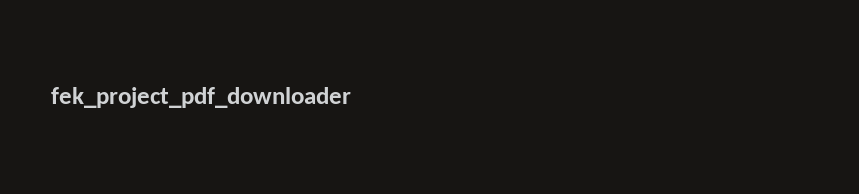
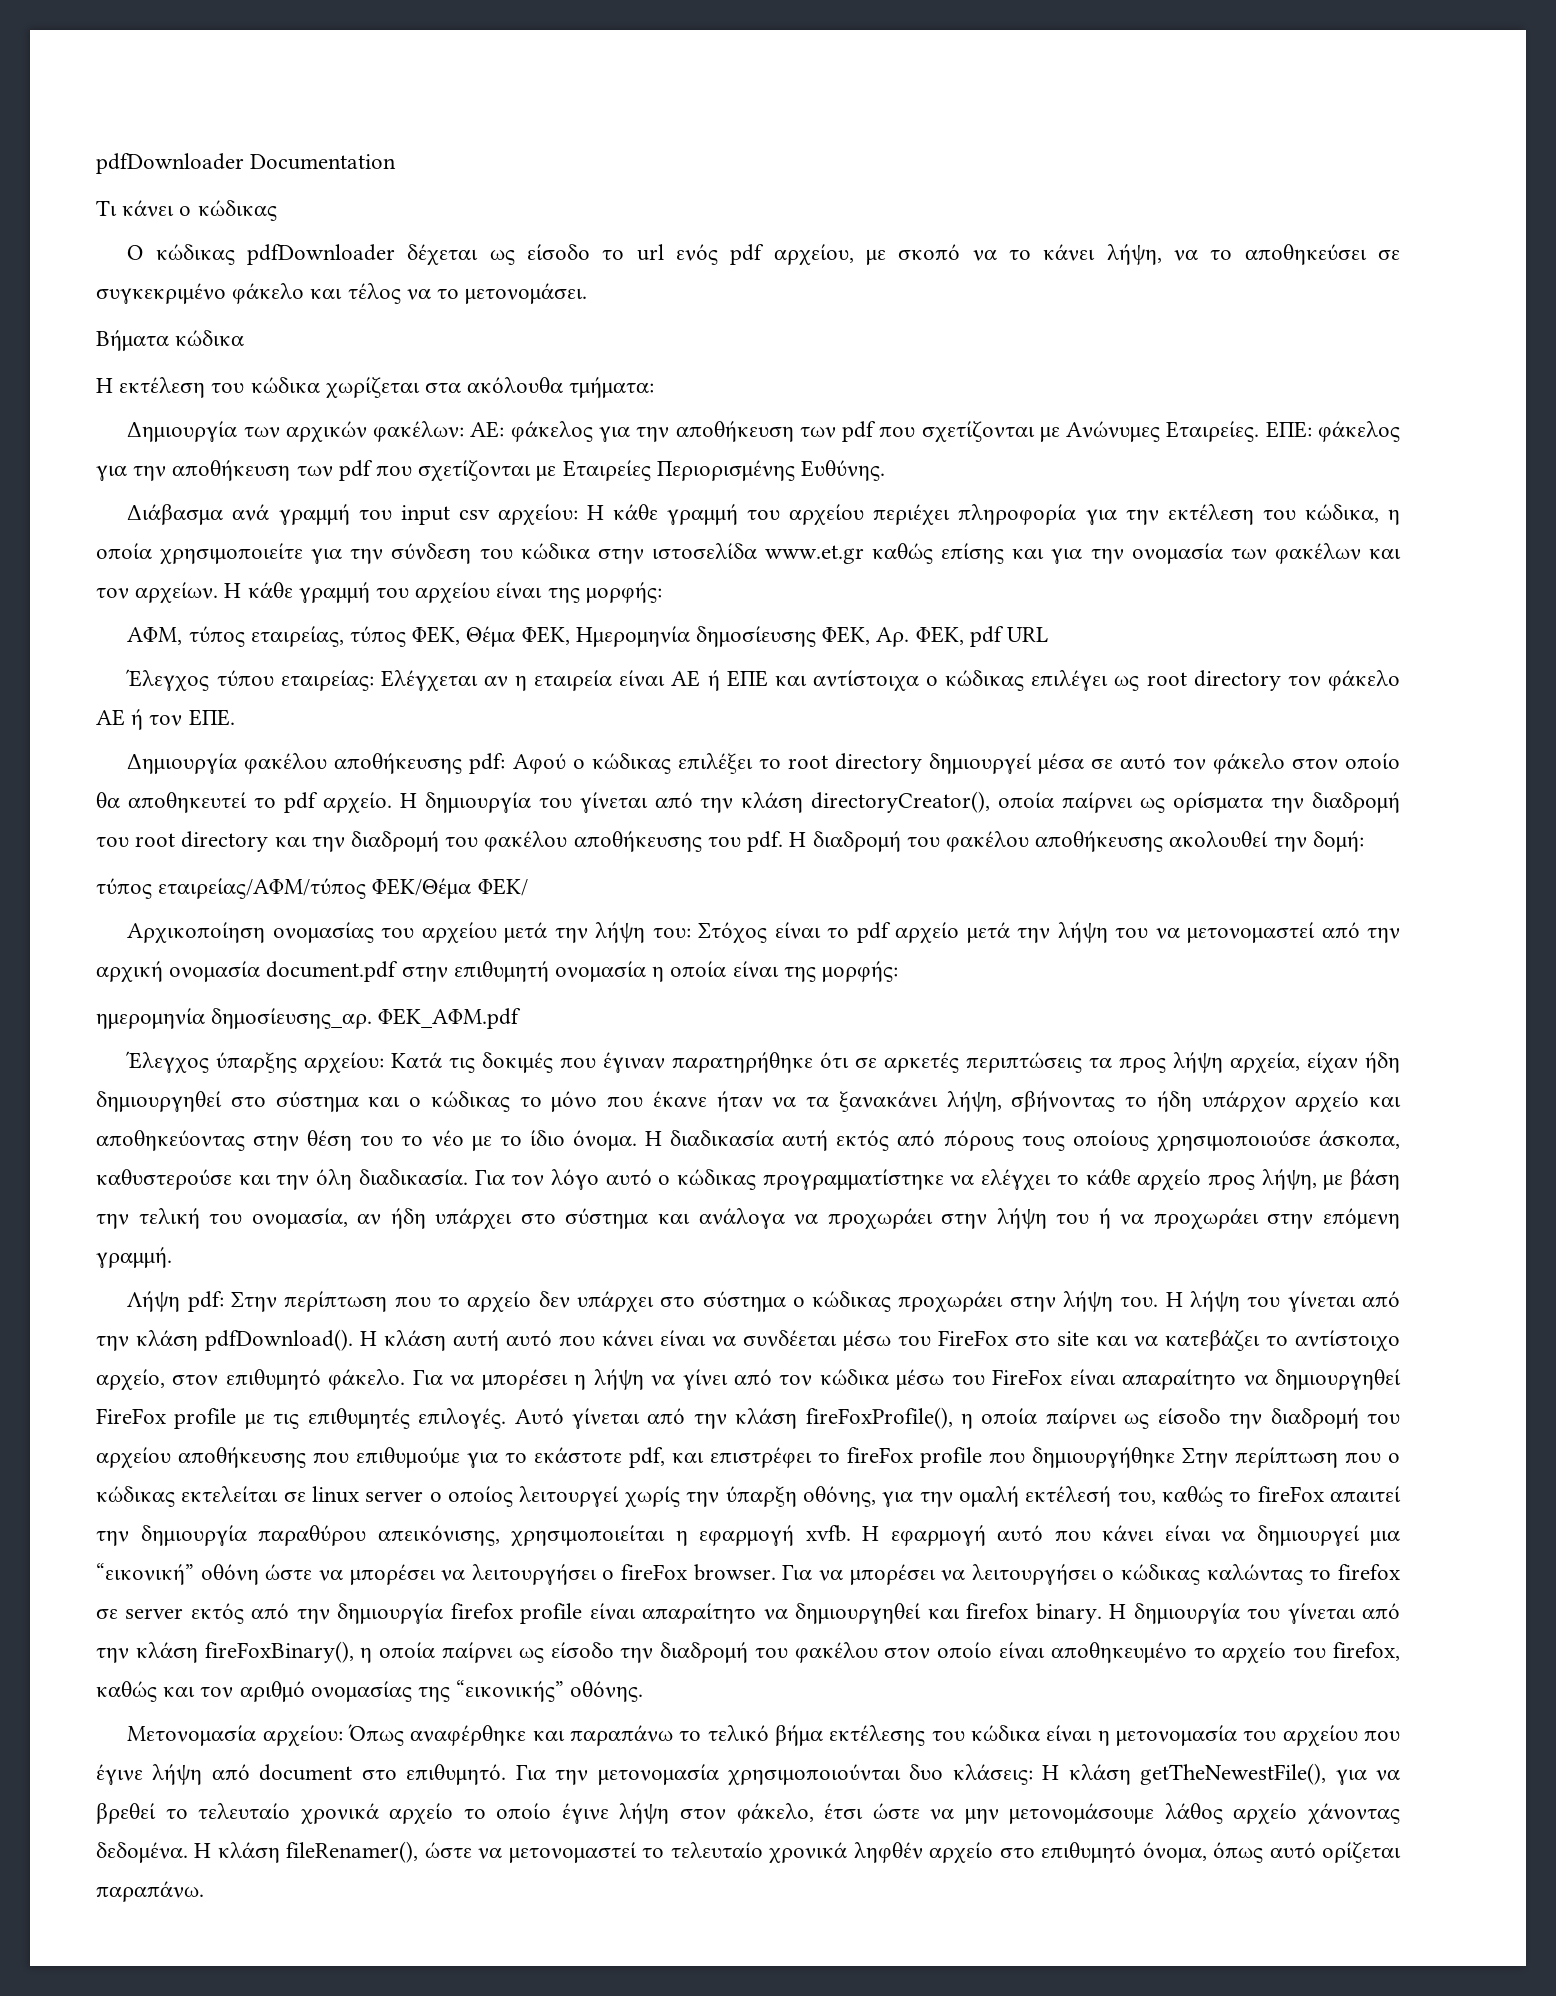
[51,87,351,108] fek_project_pdf_downloader -> [96,153,397,174] [96,200,277,221] [127,244,1400,266] [96,283,588,304] [96,330,245,351] [96,377,655,399] [127,421,1400,443] [96,460,886,482] [127,504,1400,526] [96,543,1401,565] [96,582,662,604] [127,626,1049,647] [126,669,1400,692] [96,709,235,730] [127,753,1401,774] [96,791,1400,814] [96,831,1364,852] [96,878,528,899] [127,922,1401,944] [96,961,899,983] [96,1008,522,1029] [126,1051,1400,1074] [96,1091,1401,1113] [96,1130,1400,1152] [96,1169,1401,1191] [96,1208,1400,1230] [96,1247,172,1268] [127,1291,1400,1313] [96,1329,1400,1352] [96,1369,1402,1391] [96,1407,1401,1429] [96,1447,1400,1469] [96,1486,1401,1508] [96,1525,1400,1547] [96,1563,1400,1585] [96,1603,1400,1624] [96,1641,1401,1664] [96,1680,644,1702] [127,1724,1400,1747] [96,1763,1400,1786] [96,1803,1401,1825] [96,1841,1402,1864] [96,1881,204,1902] pdfDownloader Documentation // Τι κάνει ο κώδικας // Ο κώδικας pdfDownloader δέχεται ως είσοδο το url ενός pdf αρχείου, με σκοπό να το κάνει λήψη, να το αποθηκεύσει σε συγκεκριμένο φάκελο και τέλος να το μετονομάσει. // Βήματα κώδικα // Η εκτέλεση του κώδικα χωρίζεται στα ακόλουθα τμήματα: // Δημιουργία των αρχικών φακέλων: ΑΕ: φάκελος για την αποθήκευση των pdf που σχετίζονται με Ανώνυμες Εταιρείες. ΕΠΕ: φάκελος για την αποθήκευση των pdf που σχετίζονται με Εταιρείες Περιορισμένης Ευθύνης. // Διάβασμα ανά γραμμή του input csv αρχείου: Η κάθε γραμμή του αρχείου περιέχει πληροφορία για την εκτέλεση του κώδικα, η οποία χρησιμοποιείτε για την σύνδεση του κώδικα στην ιστοσελίδα www.et.gr καθώς επίσης και για την ονομασία των φακέλων και τον αρχείων. Η κάθε γραμμή του αρχείου είναι της μορφής: // ΑΦΜ, τύπος εταιρείας, τύπος ΦΕΚ, Θέμα ΦΕΚ, Ημερομηνία δημοσίευσης ΦΕΚ, Αρ. ΦΕΚ, pdf URL // Έλεγχος τύπου εταιρείας: Ελέγχεται αν η εταιρεία είναι ΑΕ ή ΕΠΕ και αντίστοιχα ο κώδικας επιλέγει ως root directory τον φάκελο ΑΕ ή τον ΕΠΕ. // Δημιουργία φακέλου αποθήκευσης pdf: Αφού ο κώδικας επιλέξει το root directory δημιουργεί μέσα σε αυτό τον φάκελο στον οποίο θα αποθηκευτεί το pdf αρχείο. Η δημιουργία του γίνεται από την κλάση directoryCreator(), οποία παίρνει ως ορίσματα την διαδρομή του root directory και την διαδρομή του φακέλου αποθήκευσης του pdf. H διαδρομή του φακέλου αποθήκευσης ακολουθεί την δομή: // τύπος εταιρείας/ΑΦΜ/τύπος ΦΕΚ/Θέμα ΦΕΚ/ // Αρχικοποίηση ονομασίας του αρχείου μετά την λήψη του: Στόχος είναι το pdf αρχείο μετά την λήψη του να μετονομαστεί από την αρχική ονομασία document.pdf στην επιθυμητή ονομασία η οποία είναι της μορφής: // ημερομηνία δημοσίευσης_αρ. ΦΕΚ_ΑΦΜ.pdf // Έλεγχος ύπαρξης αρχείου: Κατά τις δοκιμές που έγιναν παρατηρήθηκε ότι σε αρκετές περιπτώσεις τα προς λήψη αρχεία, είχαν ήδη δημιουργηθεί στο σύστημα και ο κώδικας το μόνο που έκανε ήταν να τα ξανακάνει λήψη, σβήνοντας το ήδη υπάρχον αρχείο και αποθηκεύοντας στην θέση του το νέο με το ίδιο όνομα. Η διαδικασία αυτή εκτός από πόρους τους οποίους χρησιμοποιούσε άσκοπα, καθυστερούσε και την όλη διαδικασία. Για τον λόγο αυτό ο κώδικας προγραμματίστηκε να ελέγχει το κάθε αρχείο προς λήψη, με βάση την τελική του ονομασία, αν ήδη υπάρχει στο σύστημα και ανάλογα να προχωράει στην λήψη του ή να προχωράει στην επόμενη γραμμή. // Λήψη pdf: Στην περίπτωση που το αρχείο δεν υπάρχει στο σύστημα ο κώδικας προχωράει στην λήψη του. Η λήψη του γίνεται από την κλάση pdfDownload(). H κλάση αυτή αυτό που κάνει είναι να συνδέεται μέσω του FireFox στο site και να κατεβάζει το αντίστοιχο αρχείο, στον επιθυμητό φάκελο. Για να μπορέσει η λήψη να γίνει από τον κώδικα μέσω του FireFox είναι απαραίτητο να δημιουργηθεί FireFox profile με τις επιθυμητές επιλογές. Αυτό γίνεται από την κλάση fireFoxProfile(), η οποία παίρνει ως είσοδο την διαδρομή του αρχείου αποθήκευσης που επιθυμούμε για το εκάστοτε pdf, και επιστρέφει το fireFox profile που δημιουργήθηκε Στην περίπτωση που ο κώδικας εκτελείται σε linux server ο οποίος λειτουργεί χωρίς την ύπαρξη οθόνης, για την ομαλή εκτέλεσή του, καθώς το fireFox απαιτεί την δημιουργία παραθύρου απεικόνισης, χρησιμοποιείται η εφαρμογή xvfb. Η εφαρμογή αυτό που κάνει είναι να δημιουργεί μια “εικονική” οθόνη ώστε να μπορέσει να λειτουργήσει ο fireFox browser. Για να μπορέσει να λειτουργήσει ο κώδικας καλώντας το firefox σε server εκτός από την δημιουργία firefox profile είναι απαραίτητο να δημιουργηθεί και firefox binary. H δημιουργία του γίνεται από την κλάση fireFoxBinary(), η οποία παίρνει ως είσοδο την διαδρομή του φακέλου στον οποίο είναι αποθηκευμένο το αρχείο του firefox, καθώς και τον αριθμό ονομασίας της “εικονικής” οθόνης. // Μετονομασία αρχείου: Όπως αναφέρθηκε και παραπάνω το τελικό βήμα εκτέλεσης του κώδικα είναι η μετονομασία του αρχείου που έγινε λήψη από document στο επιθυμητό. Για την μετονομασία χρησιμοποιούνται δυο κλάσεις: Η κλάση getTheNewestFile(), για να βρεθεί το τελευταίο χρονικά αρχείο το οποίο έγινε λήψη στον φάκελο, έτσι ώστε να μην μετονομάσουμε λάθος αρχείο χάνοντας δεδομένα. Η κλάση fileRenamer(), ώστε να μετονομαστεί το τελευταίο χρονικά ληφθέν αρχείο στο επιθυμητό όνομα, όπως αυτό ορίζεται παραπάνω.

